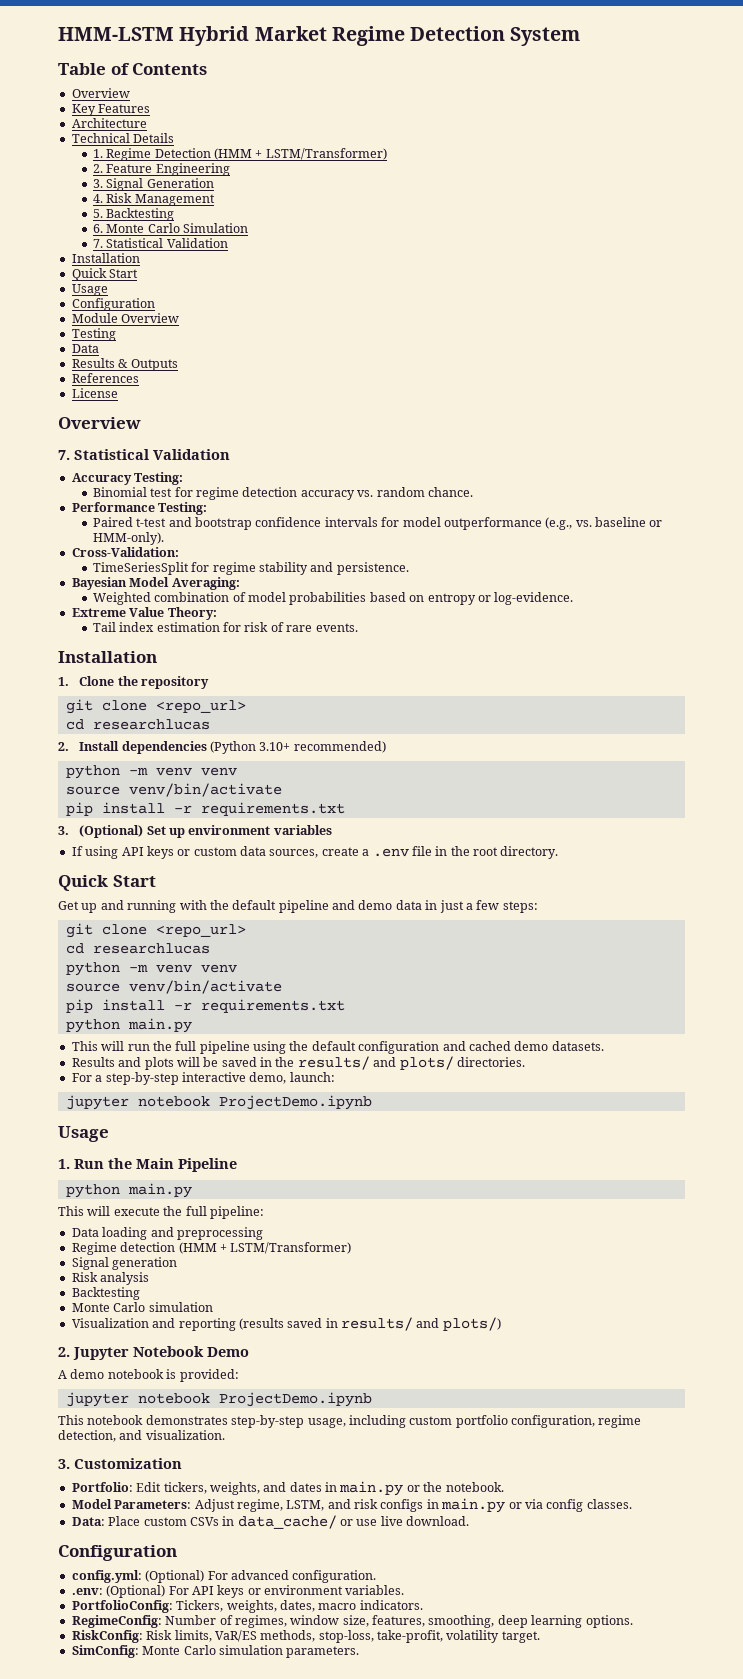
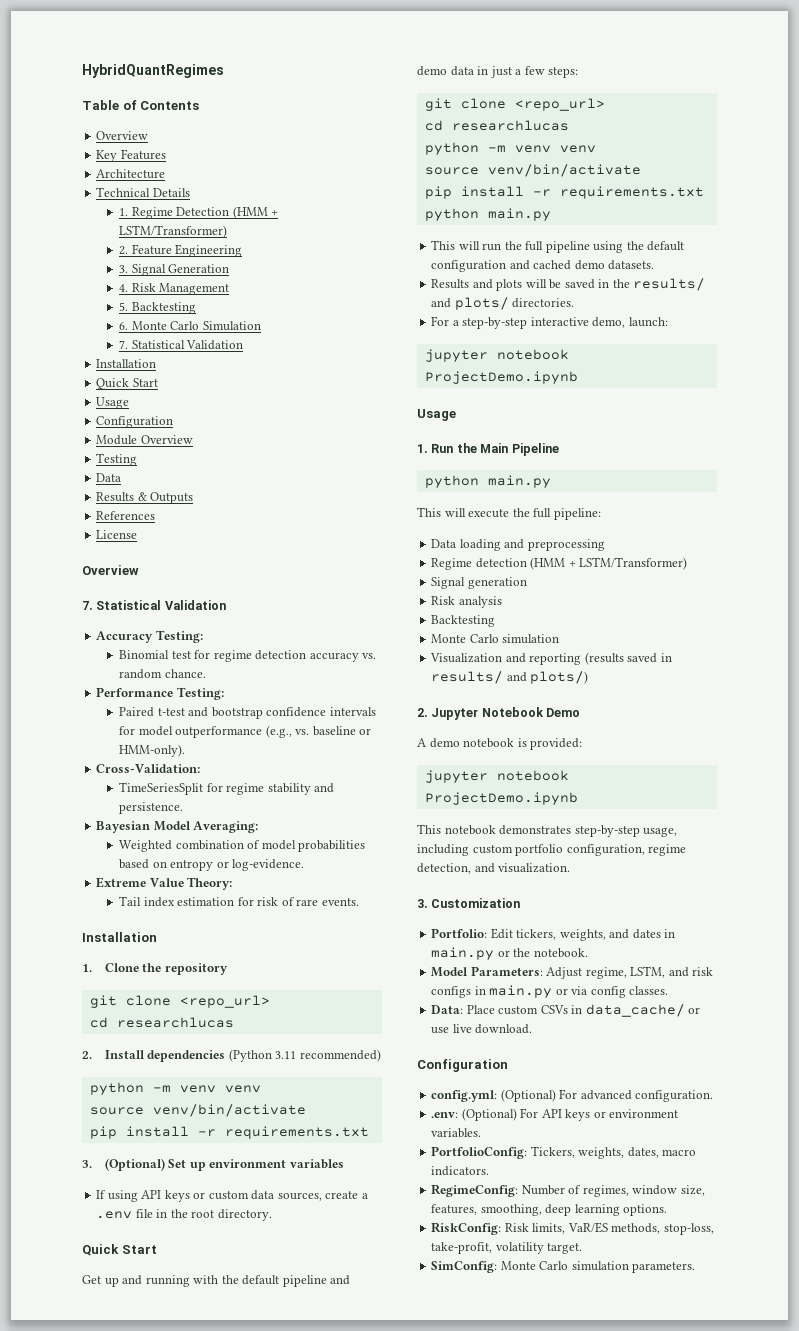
[58,26,581,46] HMM-LSTM Hybrid Market Regime Detection System -> [82,64,224,78] HybridQuantRegimes
[259,742,291,751] 3.10+ -> [275,1051,297,1059] 3.11

